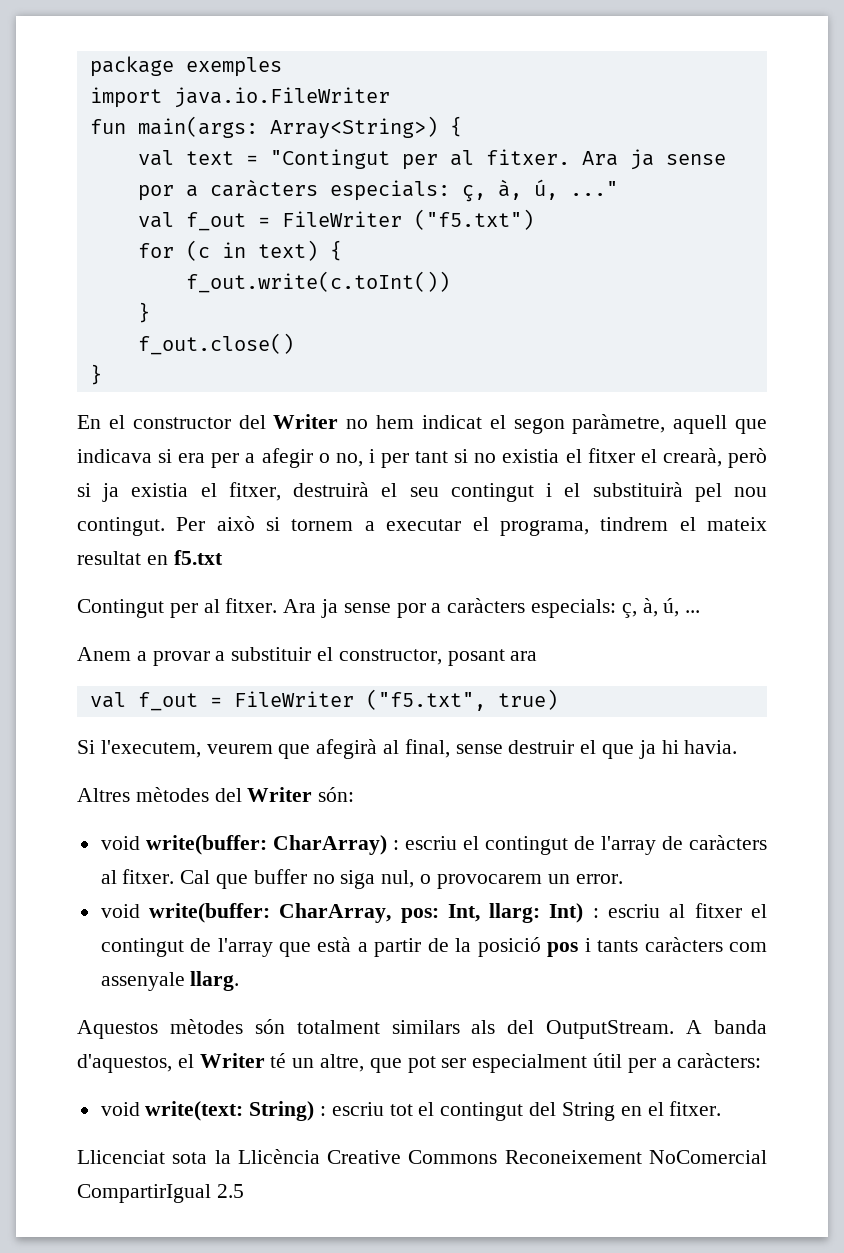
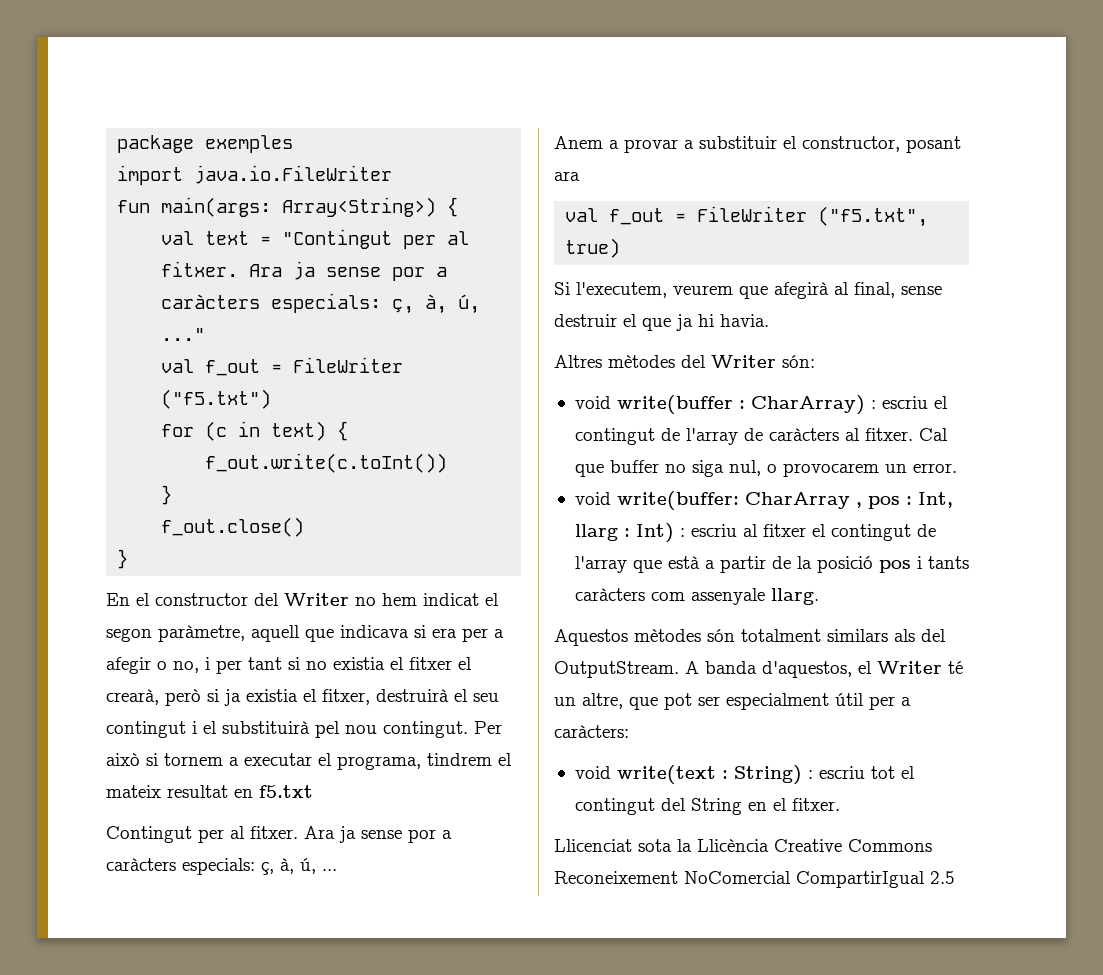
[145,835,267,855] write(buffer: -> [616,395,745,414] write(buffer :
[279,903,541,923] CharArray, pos: Int, llarg: -> [744,492,953,509] [574,524,630,541] CharArray , pos : Int, llarg :
[145,1101,244,1121] write(text: -> [616,765,728,784] write(text :

